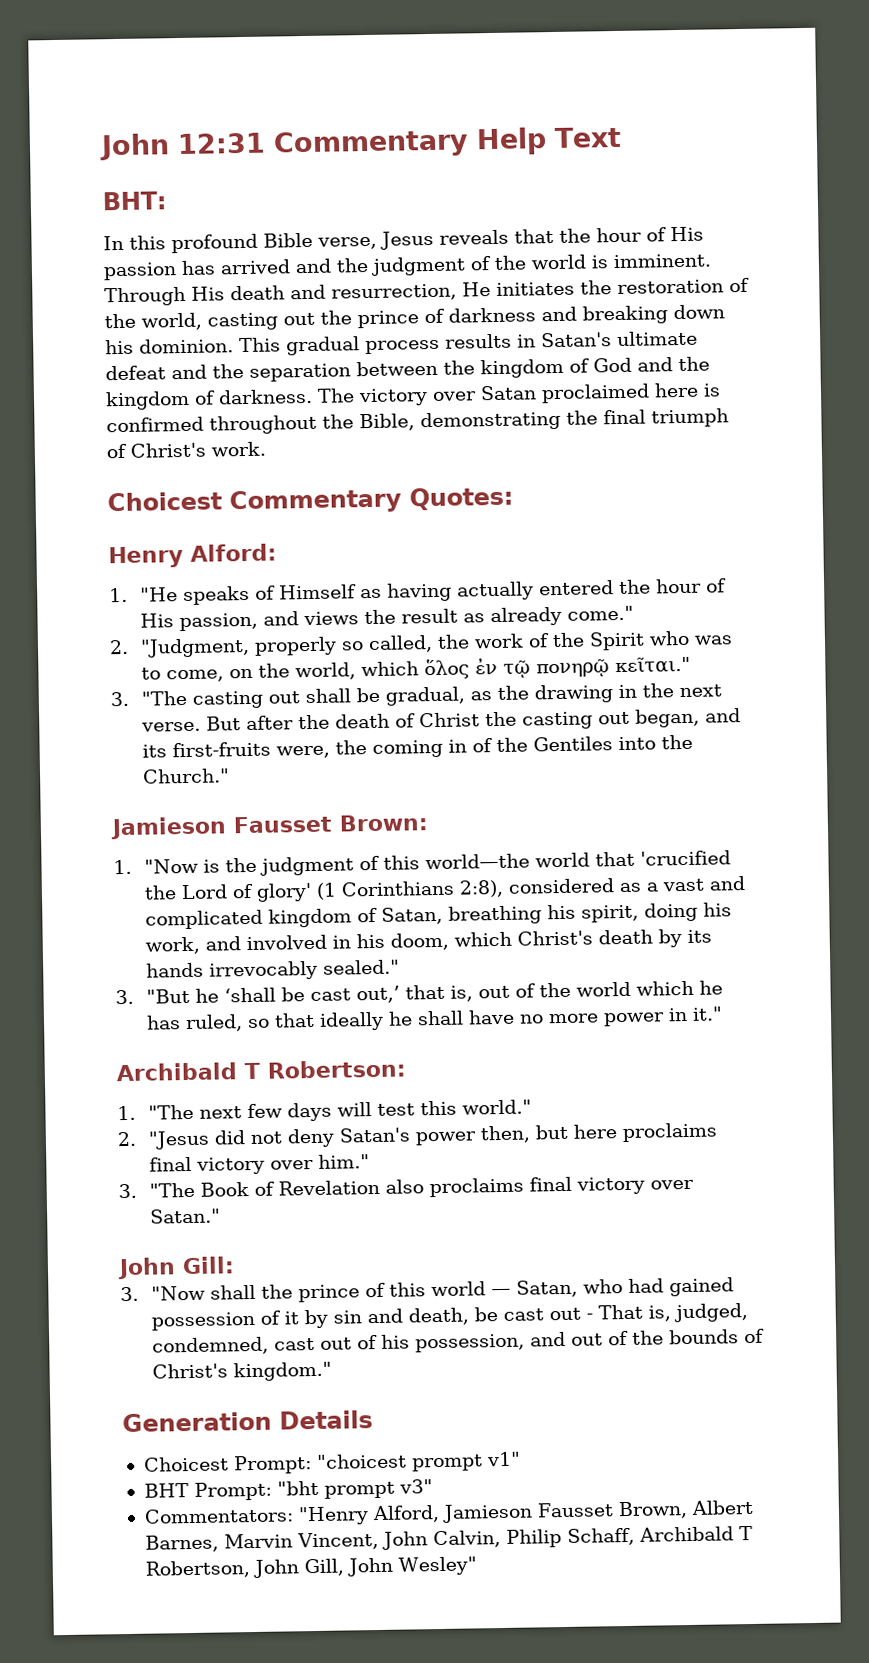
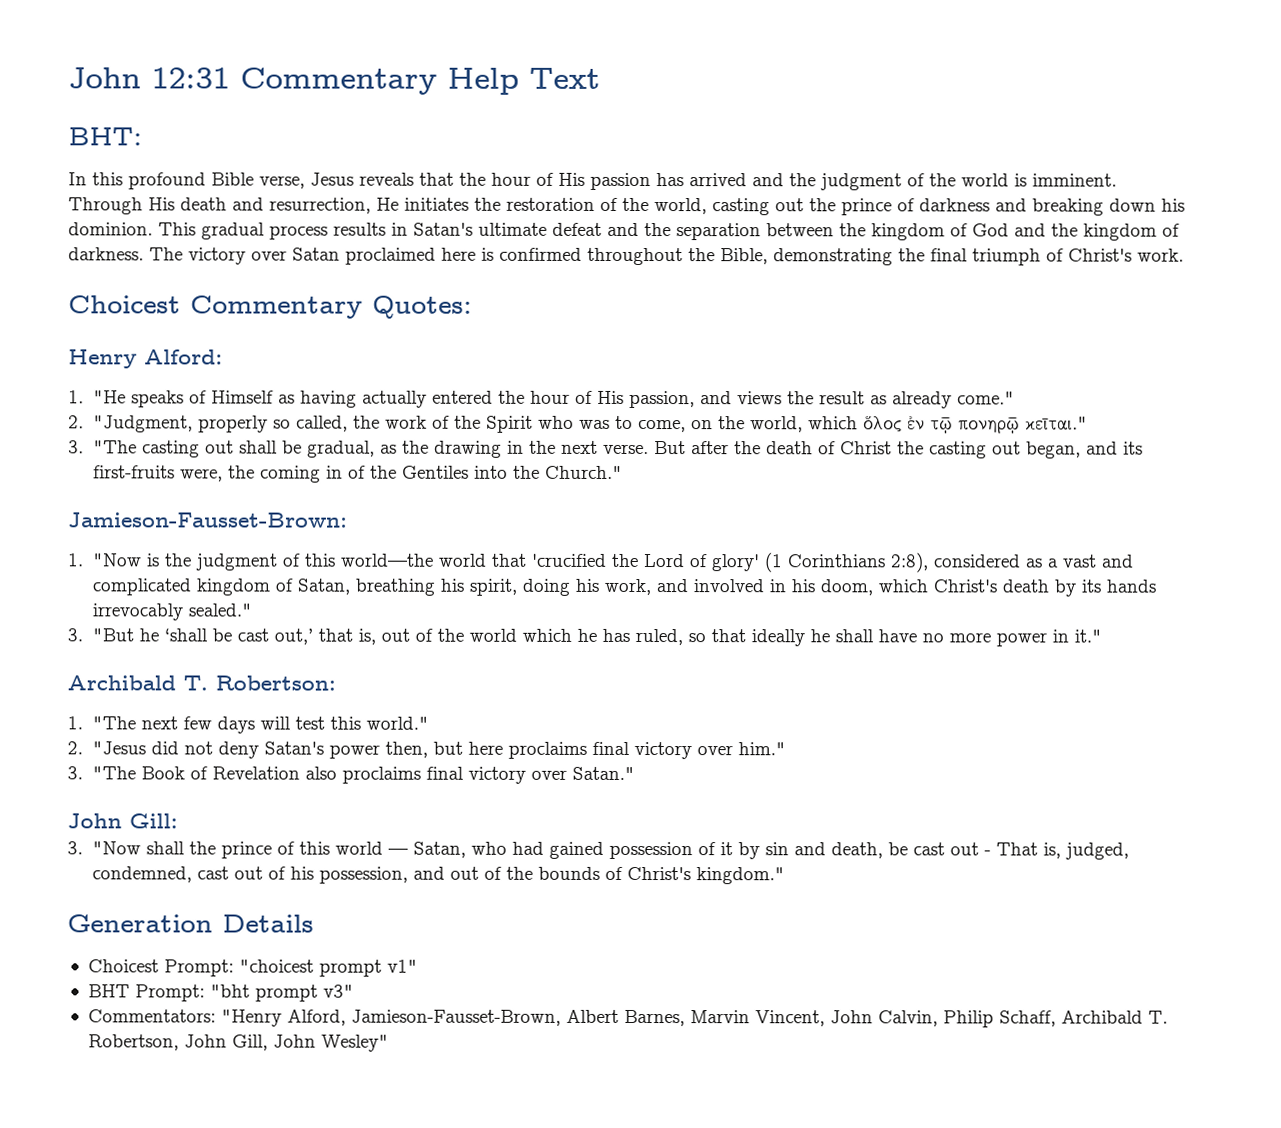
[110,814,428,840] Jamieson Fausset Brown: -> [68,512,348,528] Jamieson-Fausset-Brown:
[244,1062,260,1080] T -> [183,675,208,691] T.
[441,1501,688,1523] Jamieson Fausset Brown, -> [350,1009,561,1026] Jamieson-Fausset-Brown,
[738,1525,753,1541] T -> [1147,1010,1168,1024] T.

